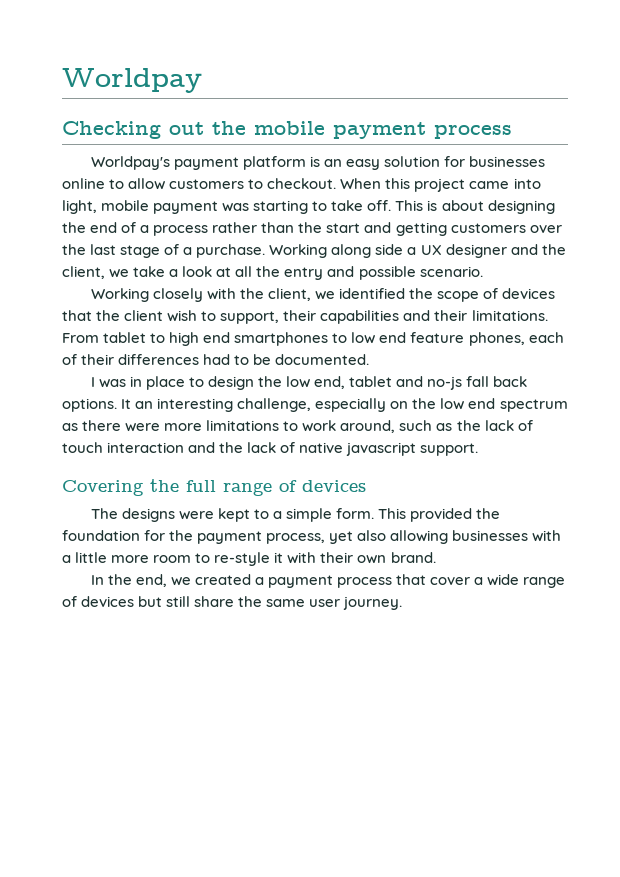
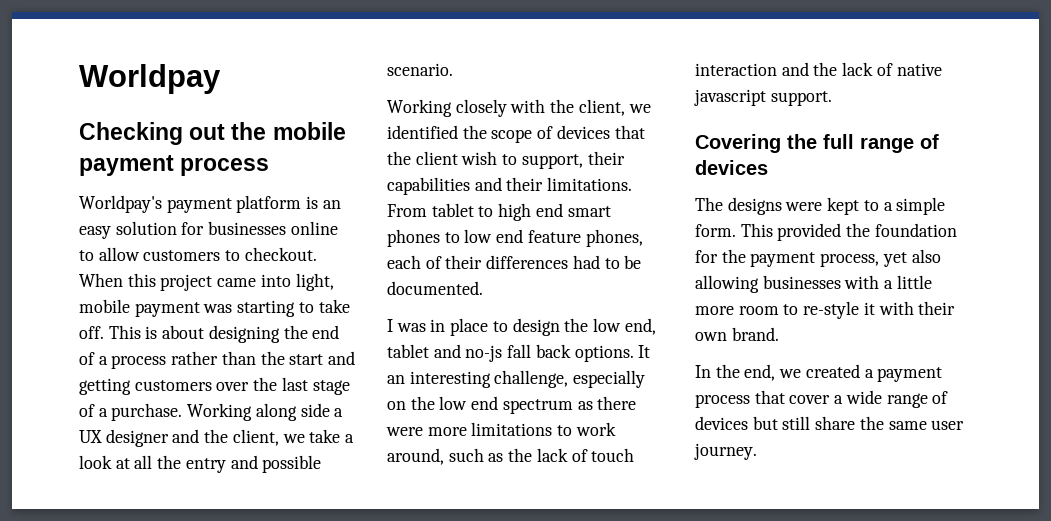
[234,332,329,346] smartphones -> [567,206,611,217] [387,229,440,247] smart phones

